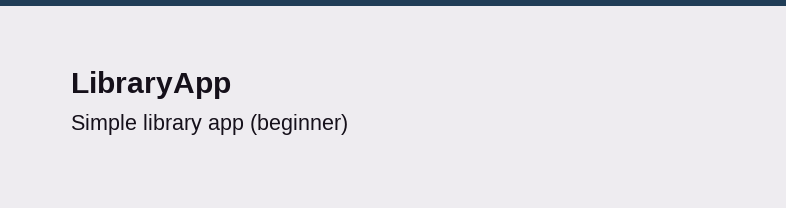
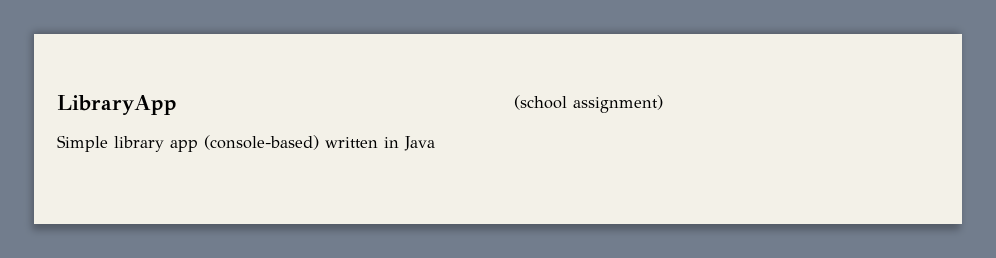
[250,114,348,135] (beginner) -> [204,135,435,151] [514,95,663,113] (console-based) written in Java (school assignment)

